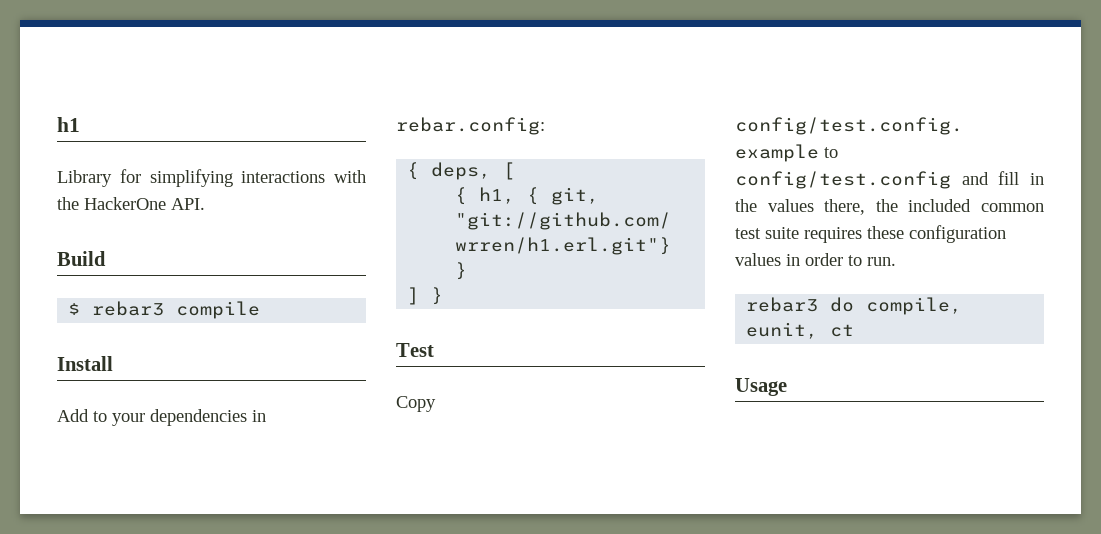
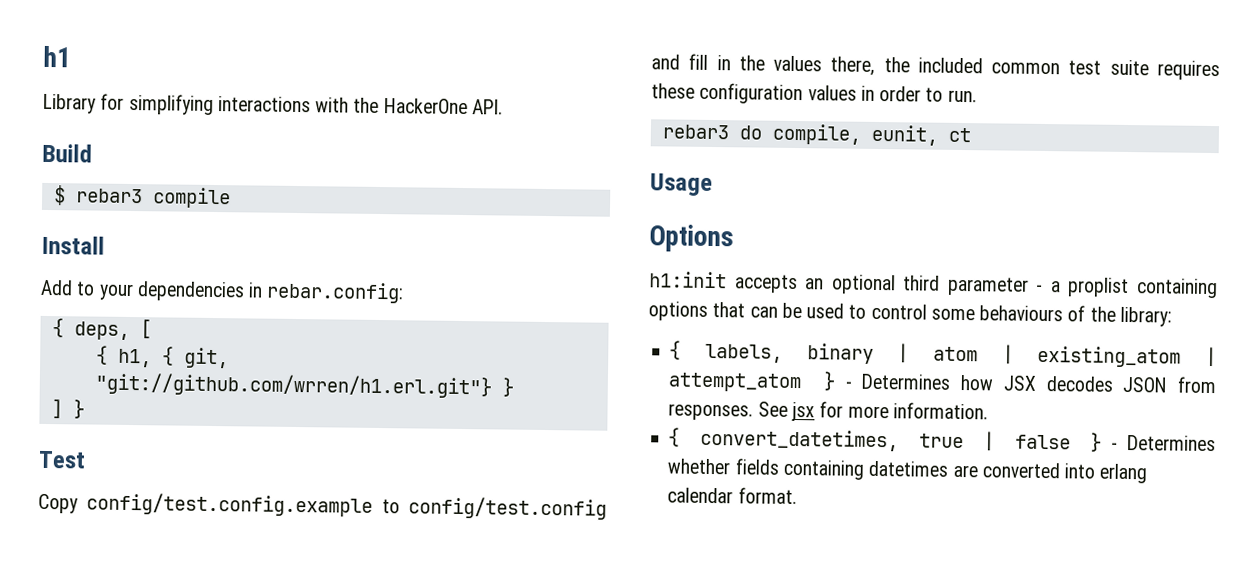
(787, 387) none -> [649,224,734,253] [649,271,1218,299] [648,301,1172,327] [669,340,1217,368] [668,371,1217,394] [668,401,988,422] [668,427,1216,452] [667,458,1148,484] [667,487,797,505] // Options // h1:init accepts an optional third parameter - a proplist containing options that can be used to control some behaviours of the library: // { labels, binary | atom | existing_atom | attempt_atom } - Determines how JSX decodes JSON from responses. See jsx for more information. // { convert_datetimes, true | false } - Determines whether fields containing datetimes are converted into erlang calendar format.

